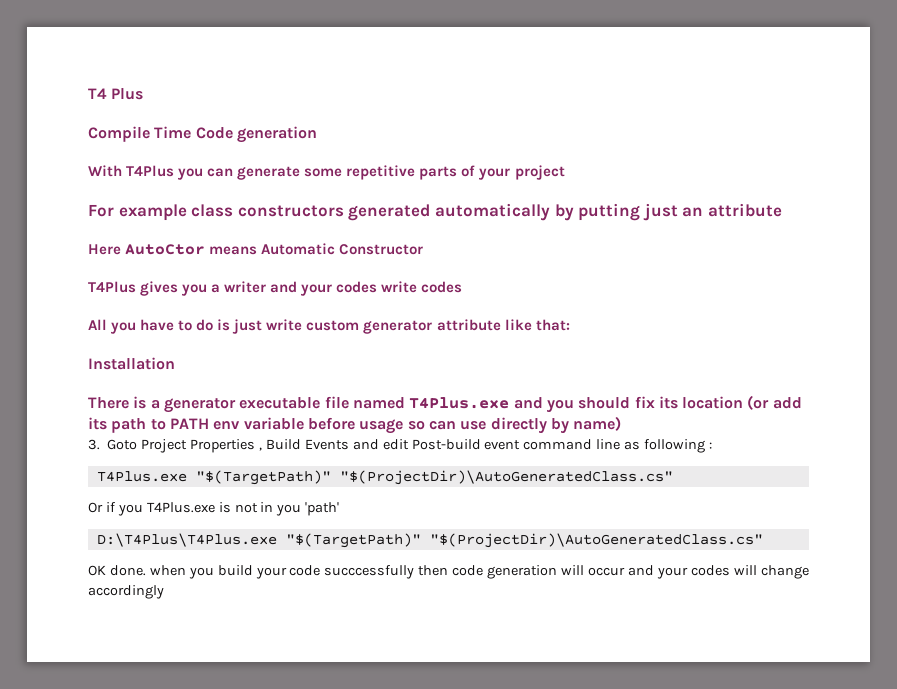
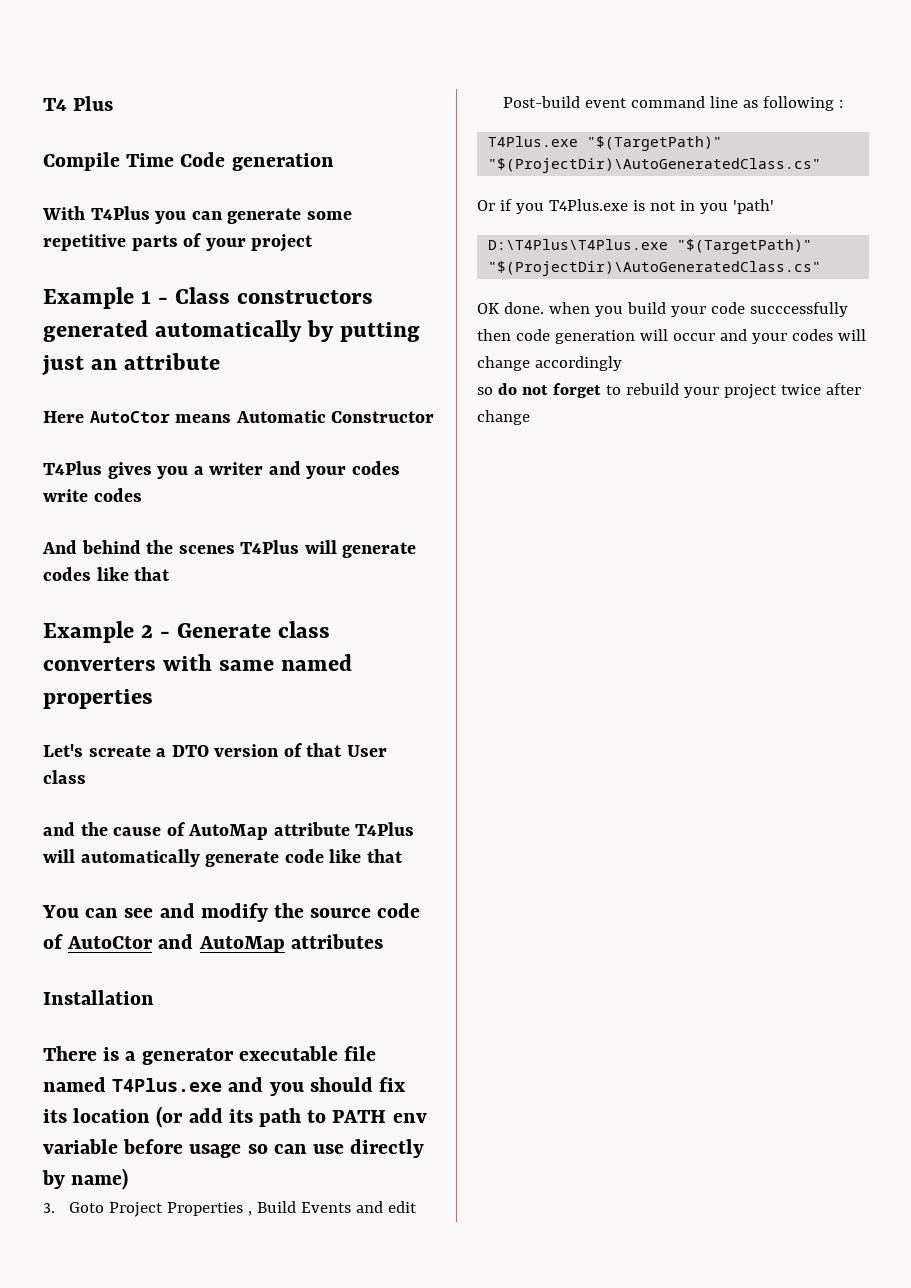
[88,204,234,221] For example class -> [43,287,231,309] Example 1 - Class
[88,319,570,334] All you have to do is just write custom generator attribute like that: -> [42,540,417,558] [43,567,171,581] [43,621,331,643] [43,654,353,671] [43,689,153,709] [43,743,387,757] [43,770,86,784] [43,822,415,840] [43,849,403,867] [42,903,421,922] [43,934,383,953] And behind the scenes T4Plus will generate codes like that // Example 2 - Generate class converters with same named properties // Let's screate a DTO version of that User class // and the cause of AutoMap attribute T4Plus will automatically generate code like that // You can see and modify the source code of AutoCtor and AutoMap attributes
(164, 592) none -> [477,383,861,399] [477,410,530,425] // so do not forget to rebuild your project twice after change

